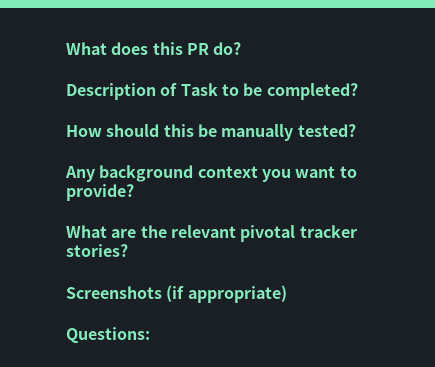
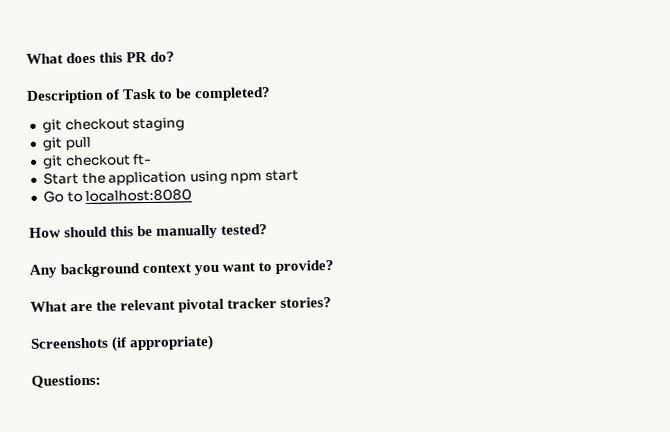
(358, 91) none -> [41,117,186,133] [41,136,91,151] [41,153,153,169] [42,169,300,186] [42,188,193,203] // git checkout staging // git pull // git checkout ft- // Start the application using npm start // Go to localhost:8080

